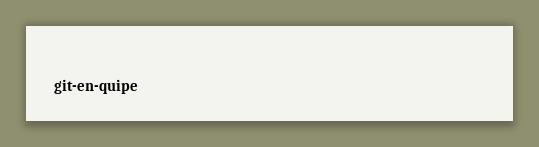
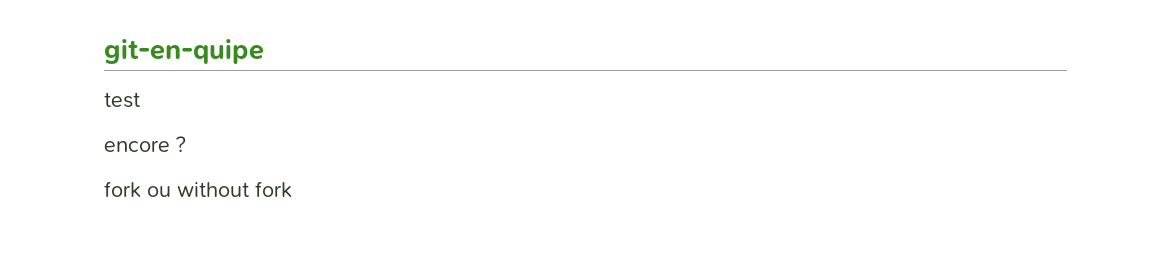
(138, 86) none -> [104,92,140,108] [104,136,186,152] [104,181,292,198] // test // encore ? // fork ou without fork

